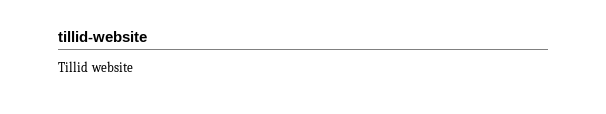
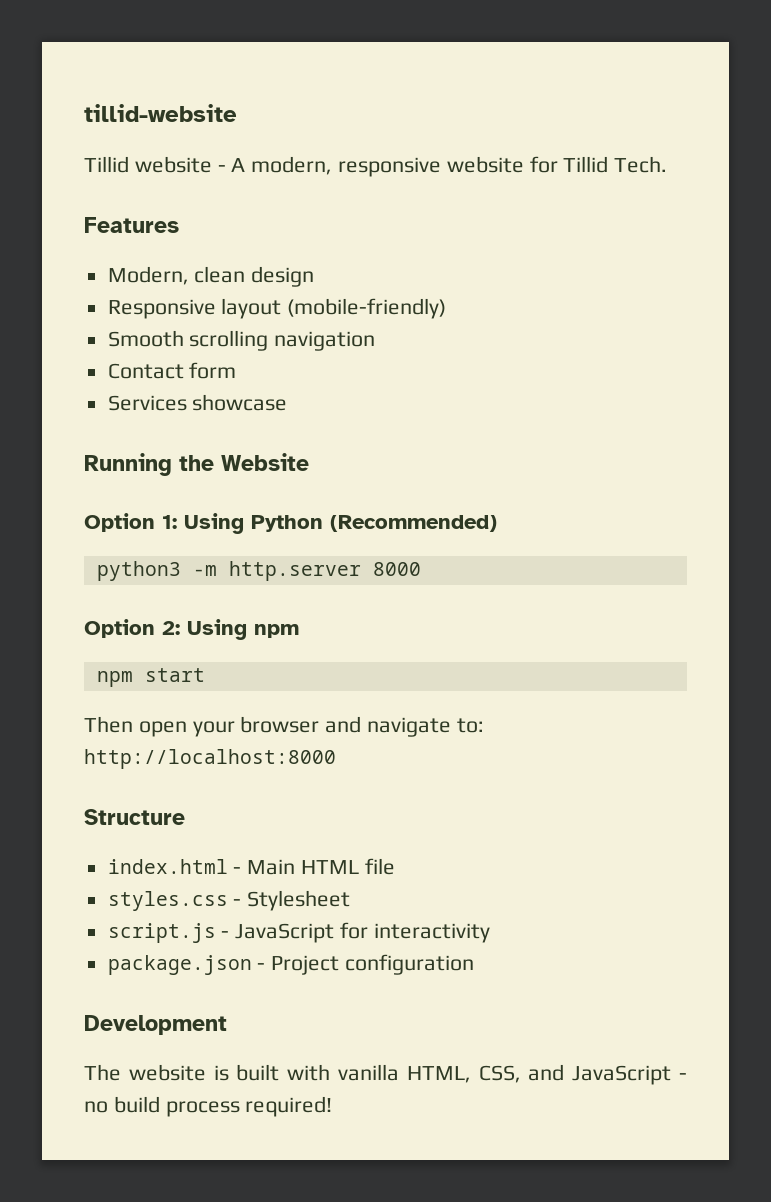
(133, 66) none -> [217,156,668,177] [84,217,179,233] [107,266,315,287] [107,298,447,319] [107,330,376,351] [107,362,237,379] [107,394,288,411] [84,453,309,476] [84,513,497,534] [96,561,421,581] [84,619,299,640] [96,668,205,687] [84,716,484,737] [84,749,336,769] [84,809,185,825] [107,858,395,875] [107,890,351,911] [107,922,490,943] [107,954,475,975] [84,1015,227,1035] [84,1064,687,1085] [84,1096,333,1117] - A modern, responsive website for Tillid Tech. // Features // Modern, clean design // Responsive layout (mobile-friendly) // Smooth scrolling navigation // Contact form // Services showcase // Running the Website // Option 1: Using Python (Recommended) // python3 -m http.server 8000 // Option 2: Using npm // npm start // Then open your browser and navigate to: http://localhost:8000 // Structure // index.html - Main HTML file // styles.css - Stylesheet // script.js - JavaScript for interactivity // package.json - Project configuration // Development // The website is built with vanilla HTML, CSS, and JavaScript - no build process required!

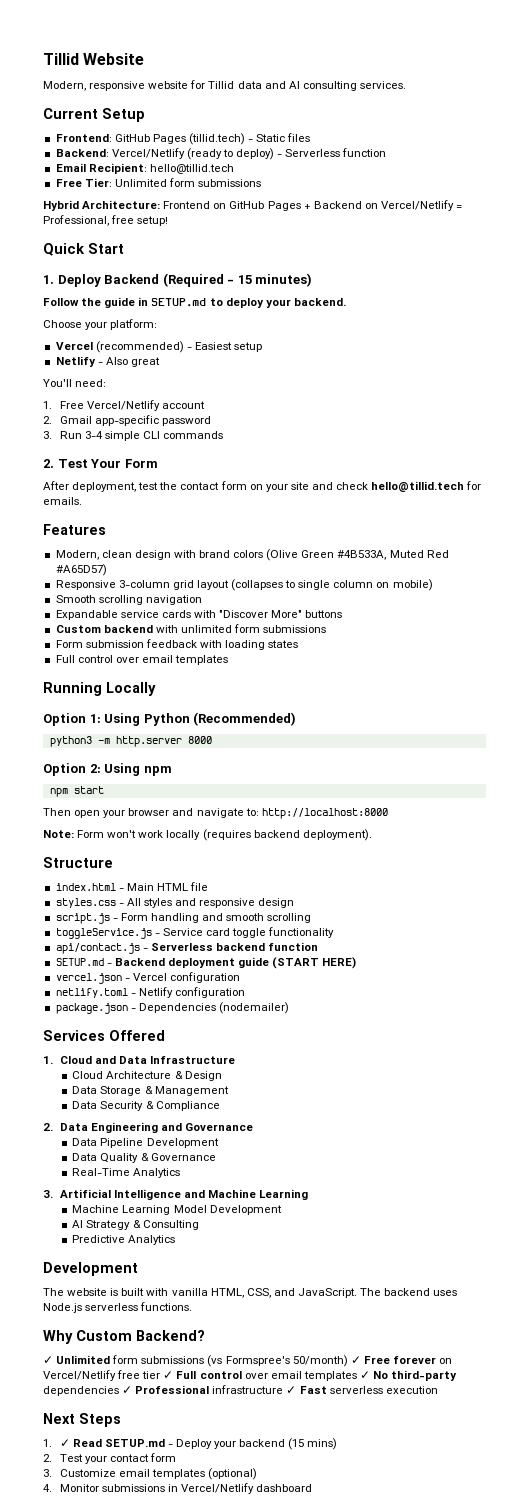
[84,104,237,122] [84,156,668,177] [84,217,179,233] [107,266,315,287] [107,298,447,319] [107,330,376,351] [107,362,237,379] [107,394,288,411] tillid-website // Tillid website - A modern, responsive website for Tillid Tech. // Features // Modern, clean design // Responsive layout (mobile-friendly) // Smooth scrolling navigation // Contact form // Services showcase -> [43,53,145,65] [43,80,406,91] [43,108,145,122] [55,133,311,145] [55,148,387,160] [55,163,234,174] [55,178,262,187] [43,200,463,211] [43,215,169,226] [43,243,124,256] [43,273,313,287] [43,297,346,308] [43,319,158,330] [55,341,263,353] [55,356,160,367] [43,379,107,387] [43,400,205,411] [43,415,211,426] [43,431,224,441] [43,459,158,468] [43,481,482,492] [43,497,82,505] [43,524,106,535] [55,549,449,561] [55,564,107,576] [55,579,433,591] [55,595,202,605] [55,610,343,620] [55,624,327,633] [55,639,299,650] [55,655,229,665] Tillid Website // Modern, responsive website for Tillid data and AI consulting services. // Current Setup // Frontend: GitHub Pages (tillid.tech) - Static files // Backend: Vercel/Netlify (ready to deploy) - Serverless function // Email Recipient: hello@tillid.tech // Free Tier: Unlimited form submissions // Hybrid Architecture: Frontend on GitHub Pages + Backend on Vercel/Netlify = Professional, free setup! // Quick Start // 1. Deploy Backend (Required - 15 minutes) // Follow the guide in SETUP.md to deploy your backend. // Choose your platform: // Vercel (recommended) - Easiest setup // Netlify - Also great // You'll need: // 1. Free Vercel/Netlify account // 2. Gmail app-specific password // 3. Run 3-4 simple CLI commands // 2. Test Your Form // After deployment, test the contact form on your site and check hello@tillid.tech for emails. // Features // Modern, clean design with brand colors (Olive Green #4B533A, Muted Red #A65D57) // Responsive 3-column grid layout (collapses to single column on mobile) // Smooth scrolling navigation // Expandable service cards with "Discover More" buttons // Custom backend with unlimited form submissions // Form submission feedback with loading states // Full control over email templates
[179,453,309,471] the Website -> [106,682,156,696] Locally
(336, 759) none -> [43,829,372,841] // Note: Form won't work locally (requires backend deployment).
[247,890,351,911] [107,922,490,943] [107,954,475,975] Stylesheet // script.js - JavaScript for interactivity // package.json - Project configuration -> [126,898,295,908] [55,913,312,924] [55,927,335,939] [55,942,319,954] [55,957,357,969] [55,972,240,984] [55,987,245,998] [55,1002,289,1014] [43,1030,165,1041] [43,1056,235,1064] [72,1071,222,1081] [72,1086,229,1096] [72,1101,220,1111] [43,1122,253,1133] [72,1138,219,1148] [72,1153,216,1163] [72,1168,181,1178] [43,1189,309,1200] [72,1205,282,1215] [72,1220,199,1230] [72,1235,176,1245] All styles and responsive design // script.js - Form handling and smooth scrolling // toggleService.js - Service card toggle functionality // api/contact.js - Serverless backend function // SETUP.md - Backend deployment guide (START HERE) // vercel.json - Vercel configuration // netlify.toml - Netlify configuration // package.json - Dependencies (nodemailer) // Services Offered // 1. Cloud and Data Infrastructure // Cloud Architecture & Design // Data Storage & Management // Data Security & Compliance // 2. Data Engineering and Governance // Data Pipeline Development // Data Quality & Governance // Real-Time Analytics // 3. Artificial Intelligence and Machine Learning // Machine Learning Model Development // AI Strategy & Consulting // Predictive Analytics
[572,1065,687,1085] [84,1096,333,1117] JavaScript - no build process required! -> [297,1288,458,1298] [43,1302,193,1313] [43,1330,205,1344] [43,1355,453,1367] [43,1370,458,1381] [43,1385,438,1396] [43,1413,121,1427] [43,1438,338,1450] [43,1453,176,1464] [43,1468,257,1480] [43,1483,313,1494] JavaScript. The backend uses Node.js serverless functions. // Why Custom Backend? // ✓ Unlimited form submissions (vs Formspree's 50/month) ✓ Free forever on Vercel/Netlify free tier ✓ Full control over email templates ✓ No third-party dependencies ✓ Professional infrastructure ✓ Fast serverless execution // Next Steps // 1. ✓ Read SETUP.md - Deploy your backend (15 mins) // 2. Test your contact form // 3. Customize email templates (optional) // 4. Monitor submissions in Vercel/Netlify dashboard

